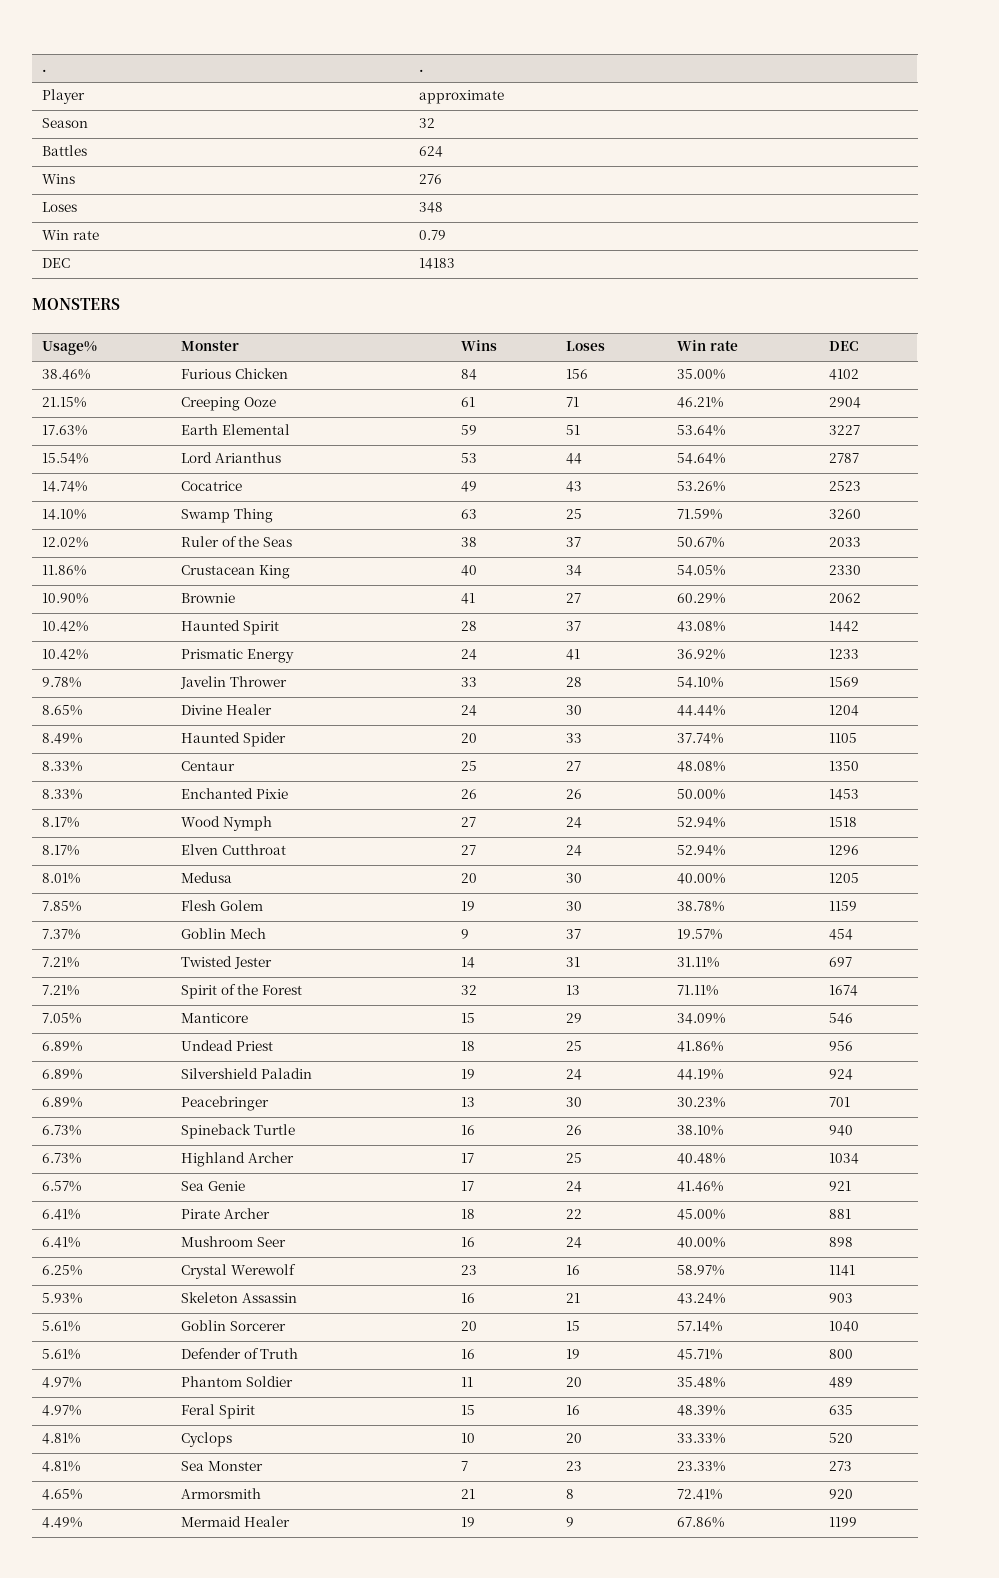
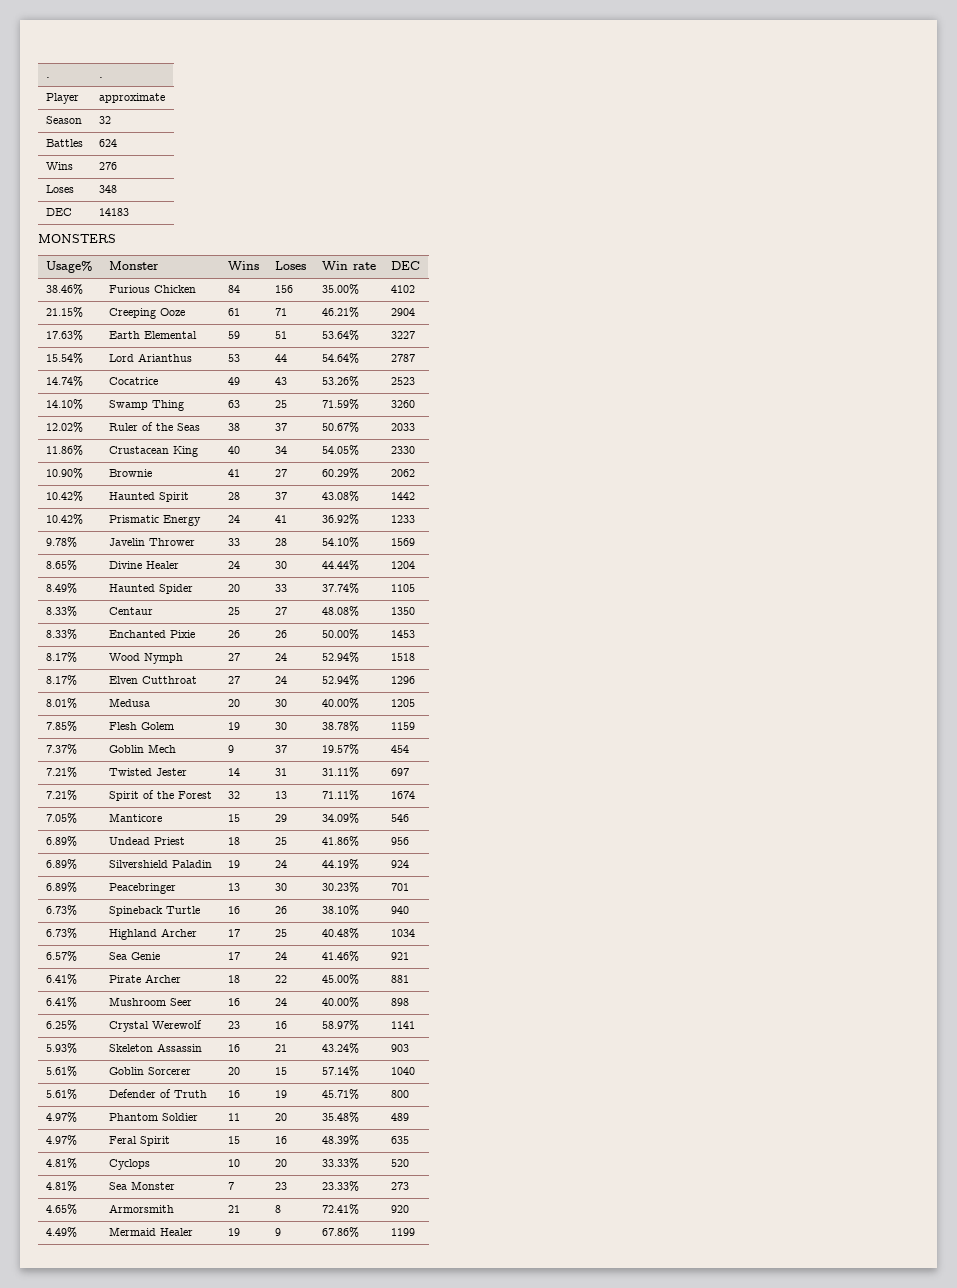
[42,230,99,240] [419,230,447,240] // Win rate | 0.79 -> (117, 189) none

